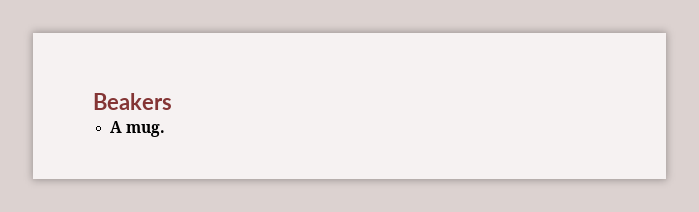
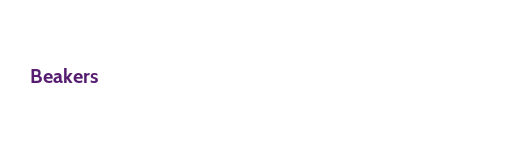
[110,121,166,137] // A mug. -> (98, 75) none

